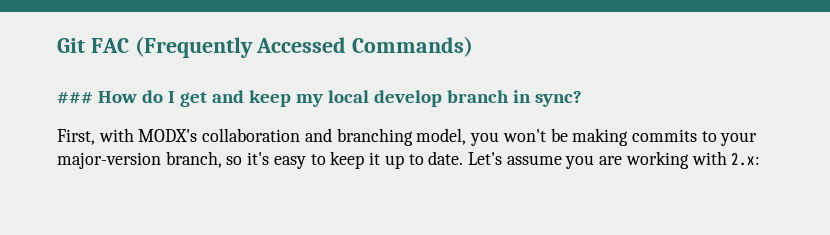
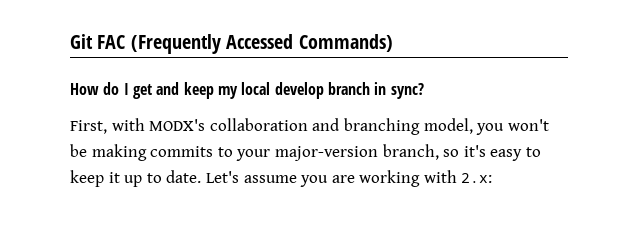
[57,92,93,104] ### -> (393, 43) none

